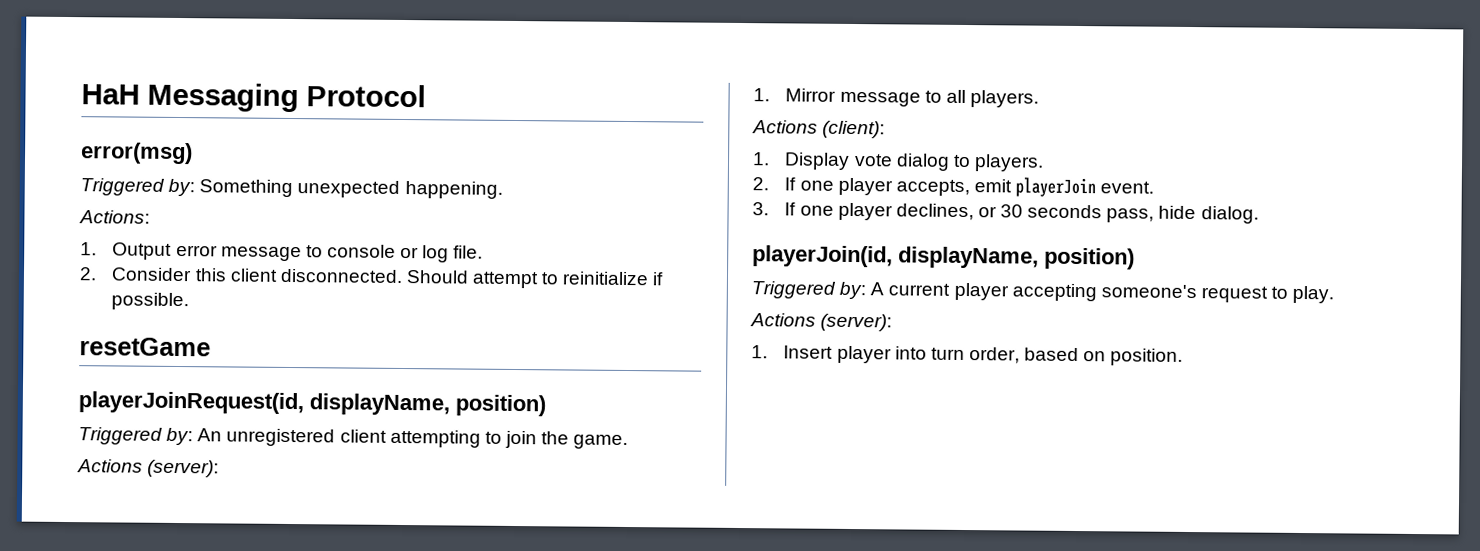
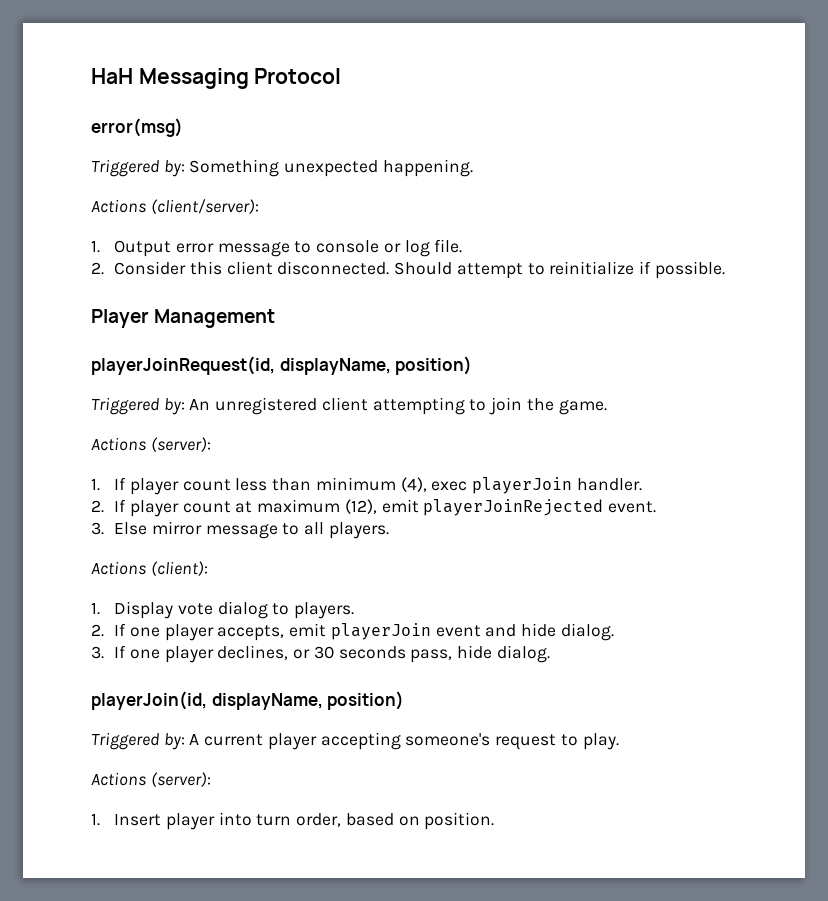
[79,210,150,224] Actions: -> [91,199,259,214] Actions (client/server):
[79,337,211,357] resetGame -> [91,309,276,328] Player Management
[785,88,837,102] Mirror -> [114,477,642,495] [91,499,657,517] [91,521,203,535] If player count less than minimum (4), exec playerJoin handler. // 2. If player count at maximum (12), emit playerJoinRejected event. // 3. Else mirror
[1100,181,1155,194] event. -> [435,623,614,641] event and hide dialog.

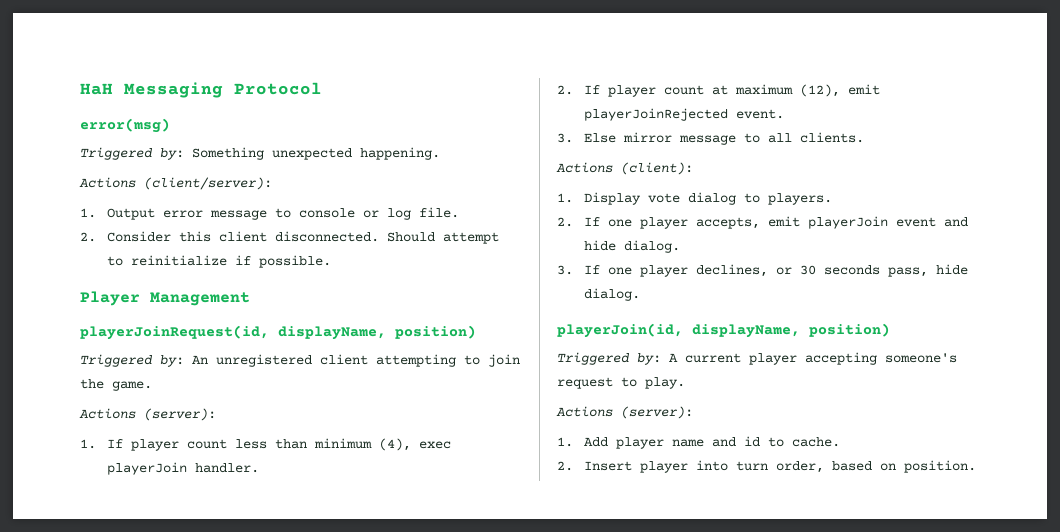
[328,522,389,539] players. -> [799,132,864,143] clients.
(100, 819) none -> [583,436,840,449] [557,461,573,471] Add player name and id to cache. // 2.

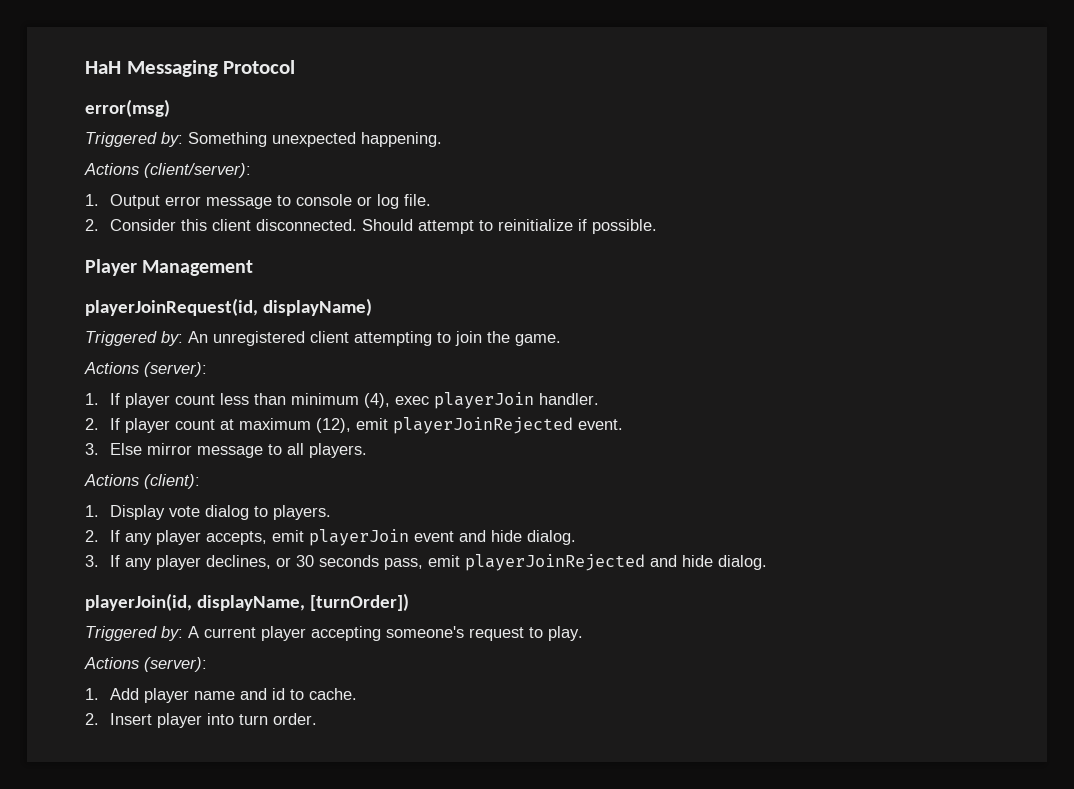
[278,325,476,340] displayName, position) -> [262,298,372,316] displayName)
[799,132,864,143] clients. -> [309,443,368,458] players.
[607,219,632,227] one -> [125,533,153,545] any
[607,267,632,275] one -> [125,558,153,570] any
(928, 272) none -> [428,554,678,571] emit playerJoinRejected and
[809,323,890,337] position) -> [309,593,409,611] [turnOrder])
[775,460,976,473] order, based on position. -> [273,713,318,725] order.

